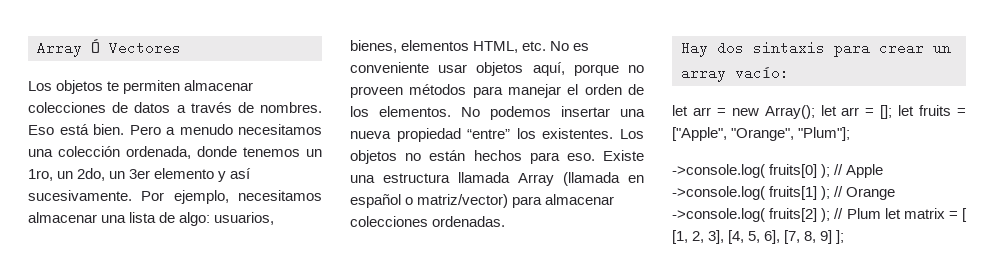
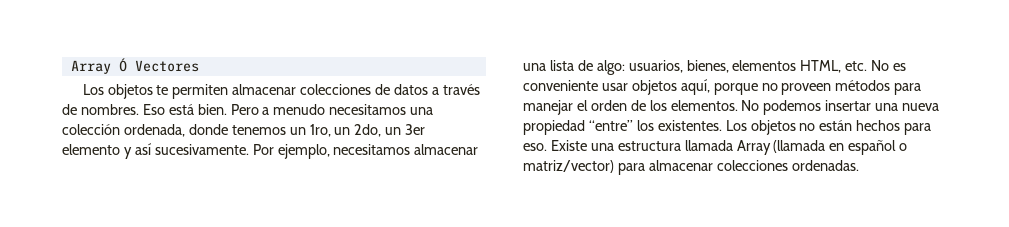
[681,41,951,57] [681,66,789,82] [672,105,966,119] [672,127,851,141] [672,164,884,178] [672,186,896,200] [672,208,967,222] [672,230,845,244] // Hay dos sintaxis para crear un array vacío: // let arr = new Array(); let arr = []; let fruits = ["Apple", "Orange", "Plum"]; // ->console.log( fruits[0] ); // Apple ->console.log( fruits[1] ); // Orange ->console.log( fruits[2] ); // Plum let matrix = [ [1, 2, 3], [4, 5, 6], [7, 8, 9] ]; -> (859, 165) none

